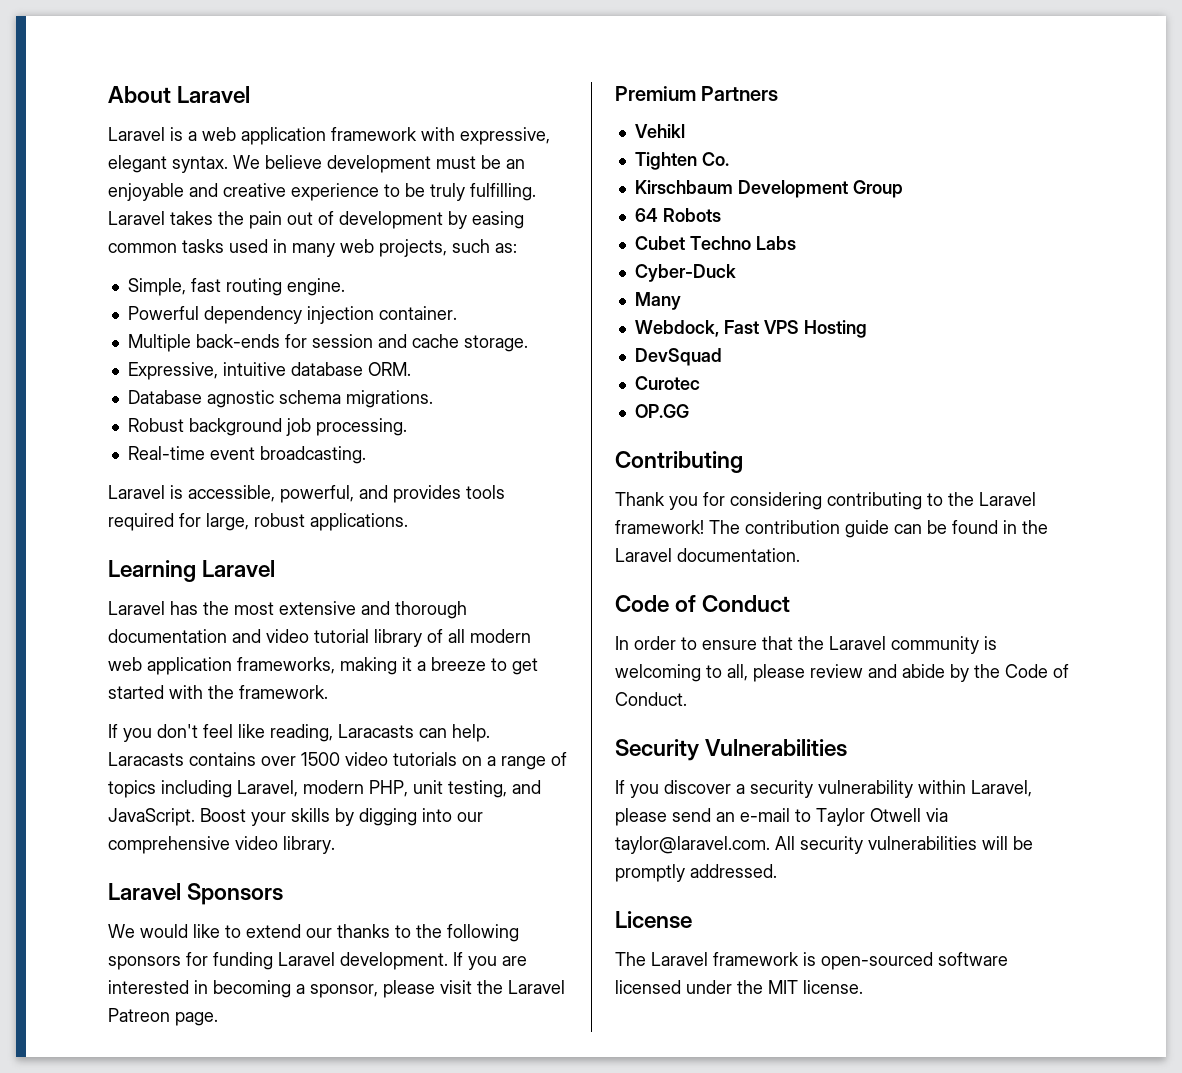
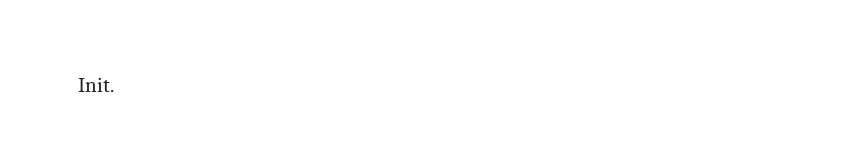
[108,86,251,103] [108,127,550,145] [108,155,525,173] [108,183,536,201] [108,211,524,229] [108,239,517,257] [127,278,345,296] [127,306,457,324] [127,334,528,352] [127,362,411,380] [127,390,433,408] [127,418,407,436] [127,446,366,464] [108,485,505,503] [108,513,408,531] [108,560,276,582] [108,601,467,619] [108,629,531,647] [108,657,538,675] [108,685,328,699] [108,724,490,742] [108,752,567,770] [108,780,541,798] [108,808,483,826] [108,836,335,854] [108,883,284,905] [108,924,519,942] [108,952,527,970] [108,980,565,998] [108,1008,218,1026] [615,86,779,101] [634,124,685,138] [634,152,729,170] [634,180,903,198] [634,208,721,222] [634,236,796,250] [634,264,736,282] [634,292,681,310] [634,320,867,338] [634,348,722,366] [634,376,700,390] [634,404,689,418] [615,451,743,473] [615,492,1036,510] [615,520,1048,538] [615,548,800,562] [615,595,791,612] [615,636,997,654] [615,664,1069,682] [615,692,687,706] [615,739,848,761] [615,780,1032,798] [615,808,948,826] [615,836,1033,854] [615,864,777,882] [615,911,692,929] [615,952,1008,970] [615,980,863,994] About Laravel // Laravel is a web application framework with expressive, elegant syntax. We believe development must be an enjoyable and creative experience to be truly fulfilling. Laravel takes the pain out of development by easing common tasks used in many web projects, such as: // Simple, fast routing engine. // Powerful dependency injection container. // Multiple back-ends for session and cache storage. // Expressive, intuitive database ORM. // Database agnostic schema migrations. // Robust background job processing. // Real-time event broadcasting. // Laravel is accessible, powerful, and provides tools required for large, robust applications. // Learning Laravel // Laravel has the most extensive and thorough documentation and video tutorial library of all modern web application frameworks, making it a breeze to get started with the framework. // If you don't feel like reading, Laracasts can help. Laracasts contains over 1500 video tutorials on a range of topics including Laravel, modern PHP, unit testing, and JavaScript. Boost your skills by digging into our comprehensive video library. // Laravel Sponsors // We would like to extend our thanks to the following sponsors for funding Laravel development. If you are interested in becoming a sponsor, please visit the Laravel Patreon page. // Premium Partners // Vehikl // Tighten Co. // Kirschbaum Development Group // 64 Robots // Cubet Techno Labs // Cyber-Duck // Many // Webdock, Fast VPS Hosting // DevSquad // Curotec // OP.GG // Contributing // Thank you for considering contributing to the Laravel framework! The contribution guide can be found in the Laravel documentation. // Code of Conduct // In order to ensure that the Laravel community is welcoming to all, please review and abide by the Code of Conduct. // Security Vulnerabilities // If you discover a security vulnerability within Laravel, please send an e-mail to Taylor Otwell via taylor@laravel.com. All security vulnerabilities will be promptly addressed. // License // The Laravel framework is open-sourced software licensed under the MIT license. -> [78,77,114,92] Init.

